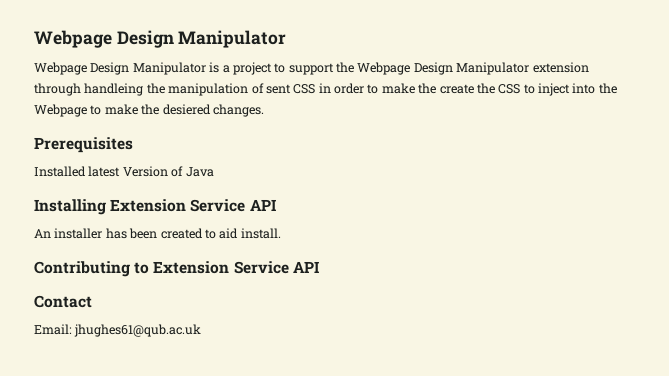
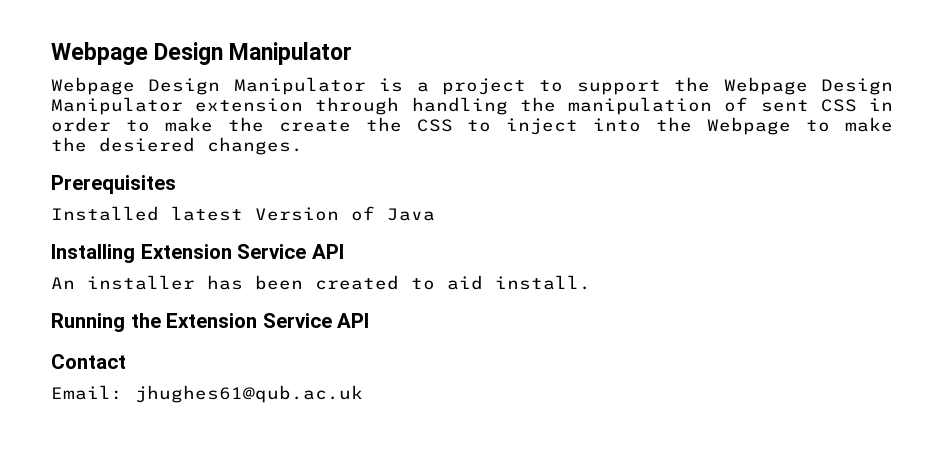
[84,83,144,96] handleing -> [411,97,508,115] handling
[34,261,150,277] Contributing to -> [51,313,161,332] Running the

